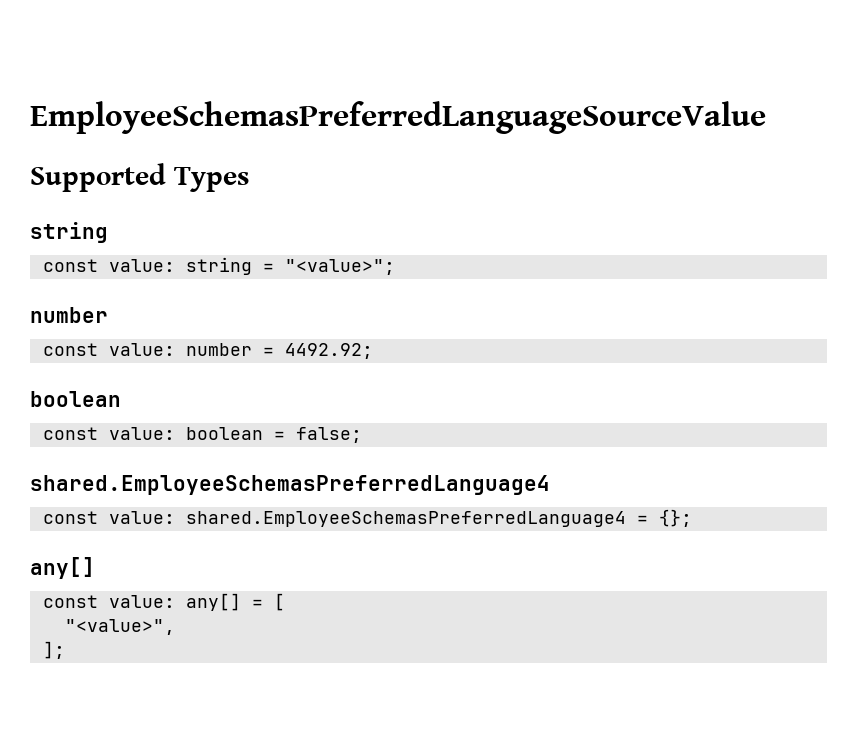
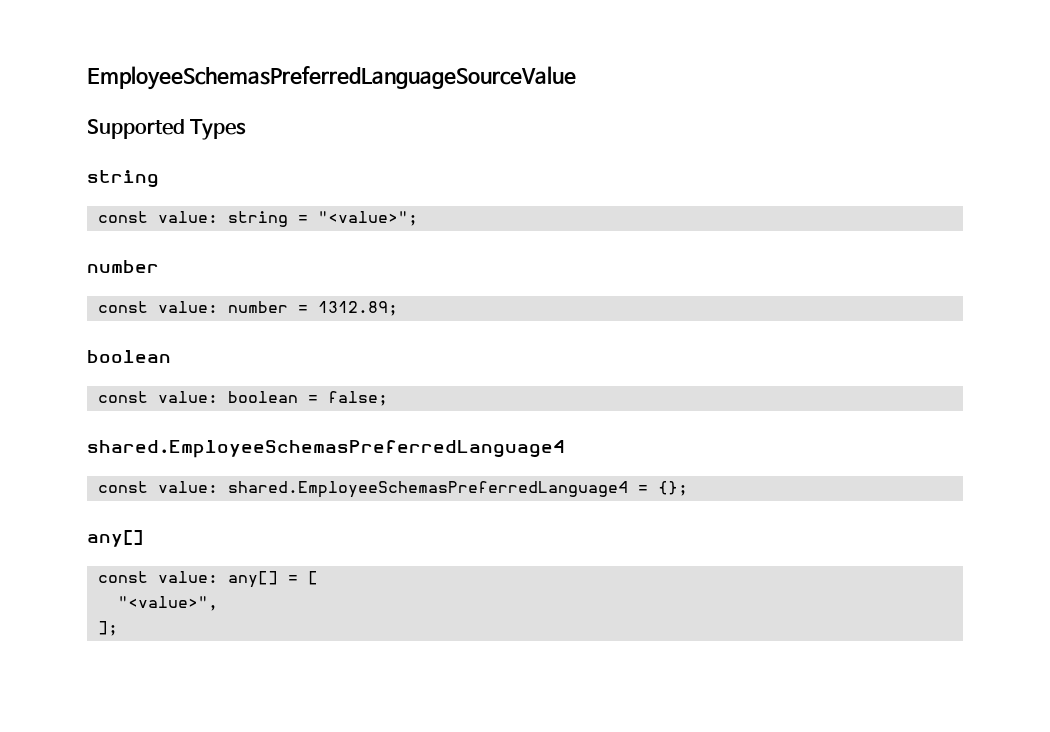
[284,343,373,359] 4492.92; -> [318,301,399,316] 1312.89;

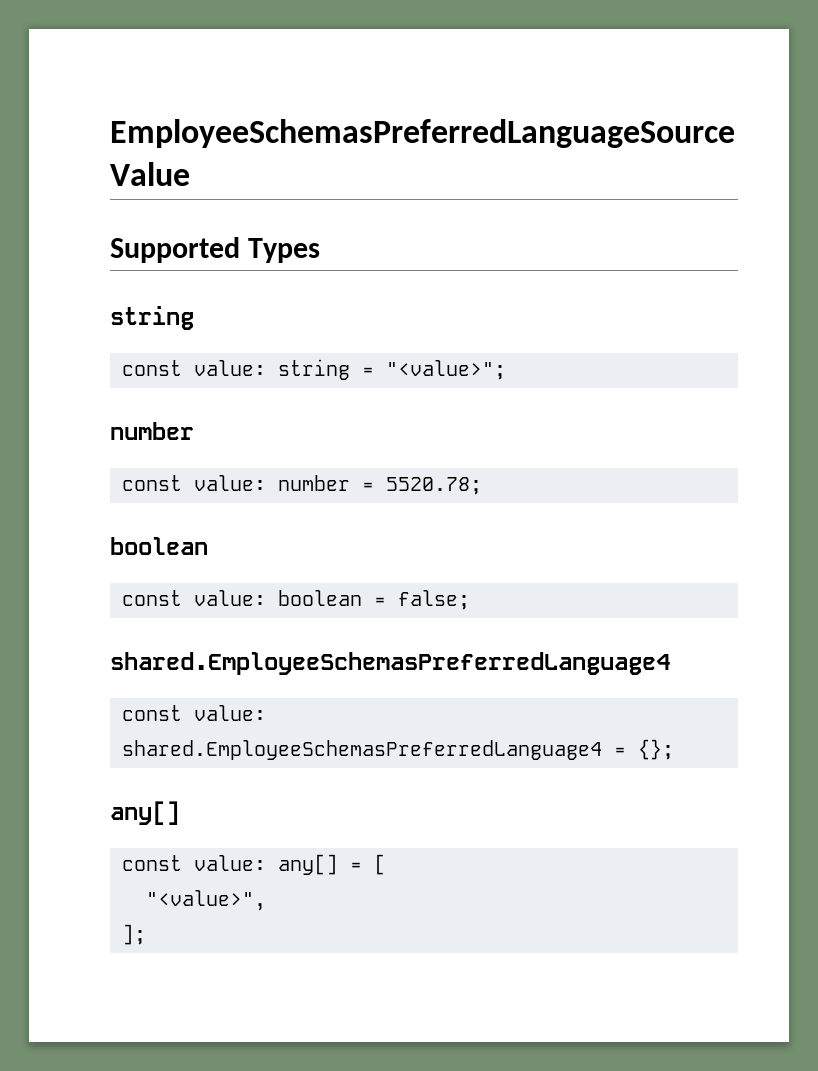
[318,301,399,316] 1312.89; -> [386,477,483,495] 5520.78;

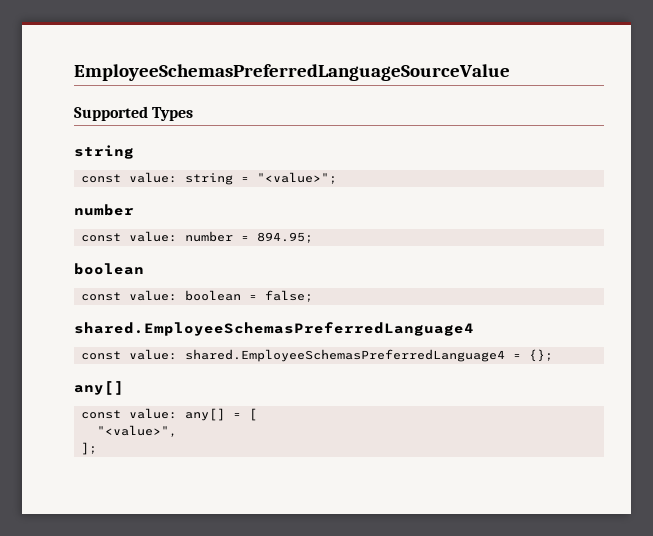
[386,477,483,495] 5520.78; -> [257,232,314,243] 894.95;

